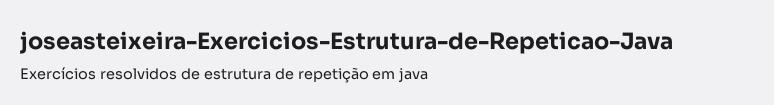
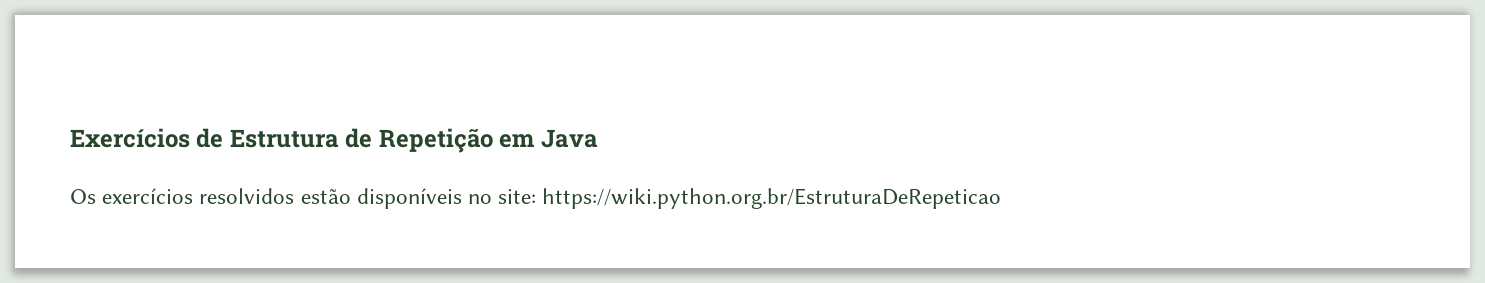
[20,31,673,54] [20,67,429,83] joseasteixeira-Exercicios-Estrutura-de-Repeticao-Java // Exercícios resolvidos de estrutura de repetição em java -> [70,128,598,153] [70,188,1002,209] Exercícios de Estrutura de Repetição em Java // Os exercícios resolvidos estão disponíveis no site: https://wiki.python.org.br/EstruturaDeRepeticao

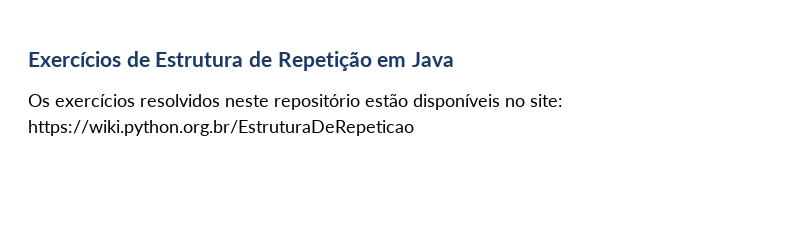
(295, 196) none -> [225,94,360,110] neste repositório

